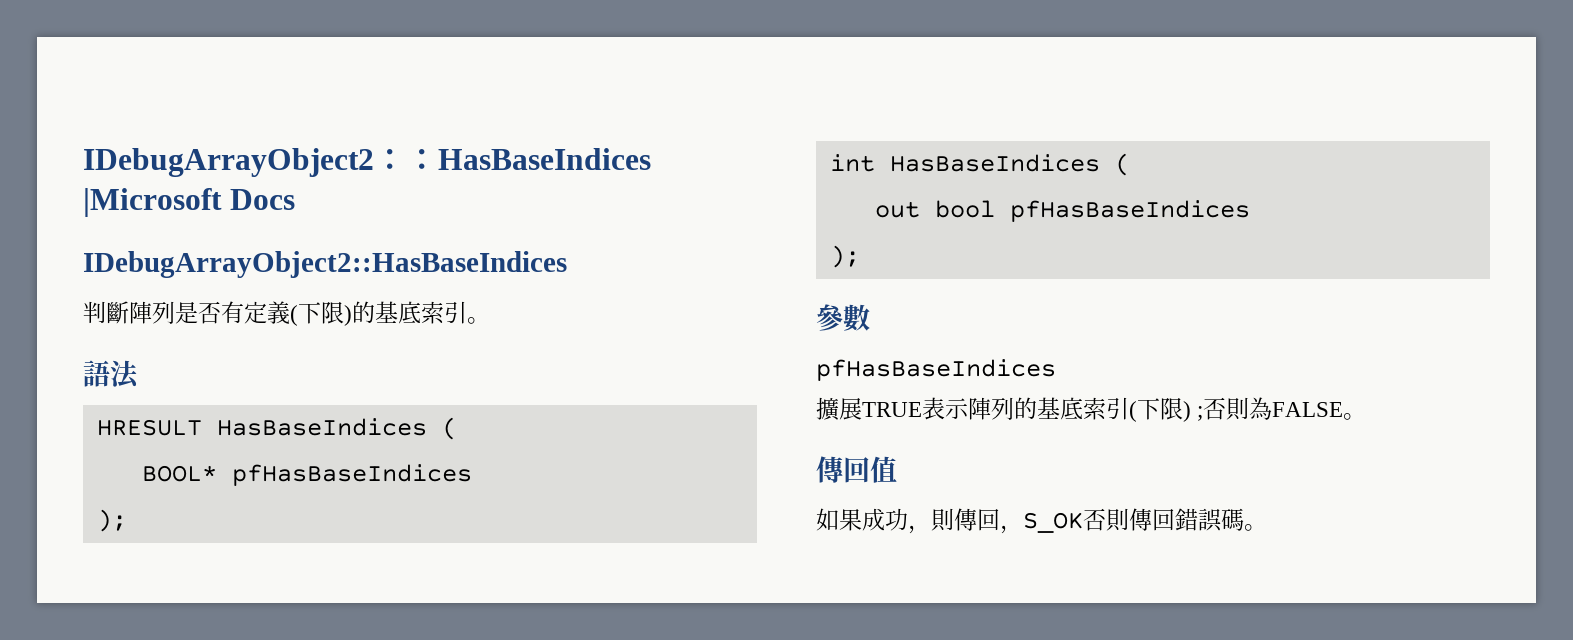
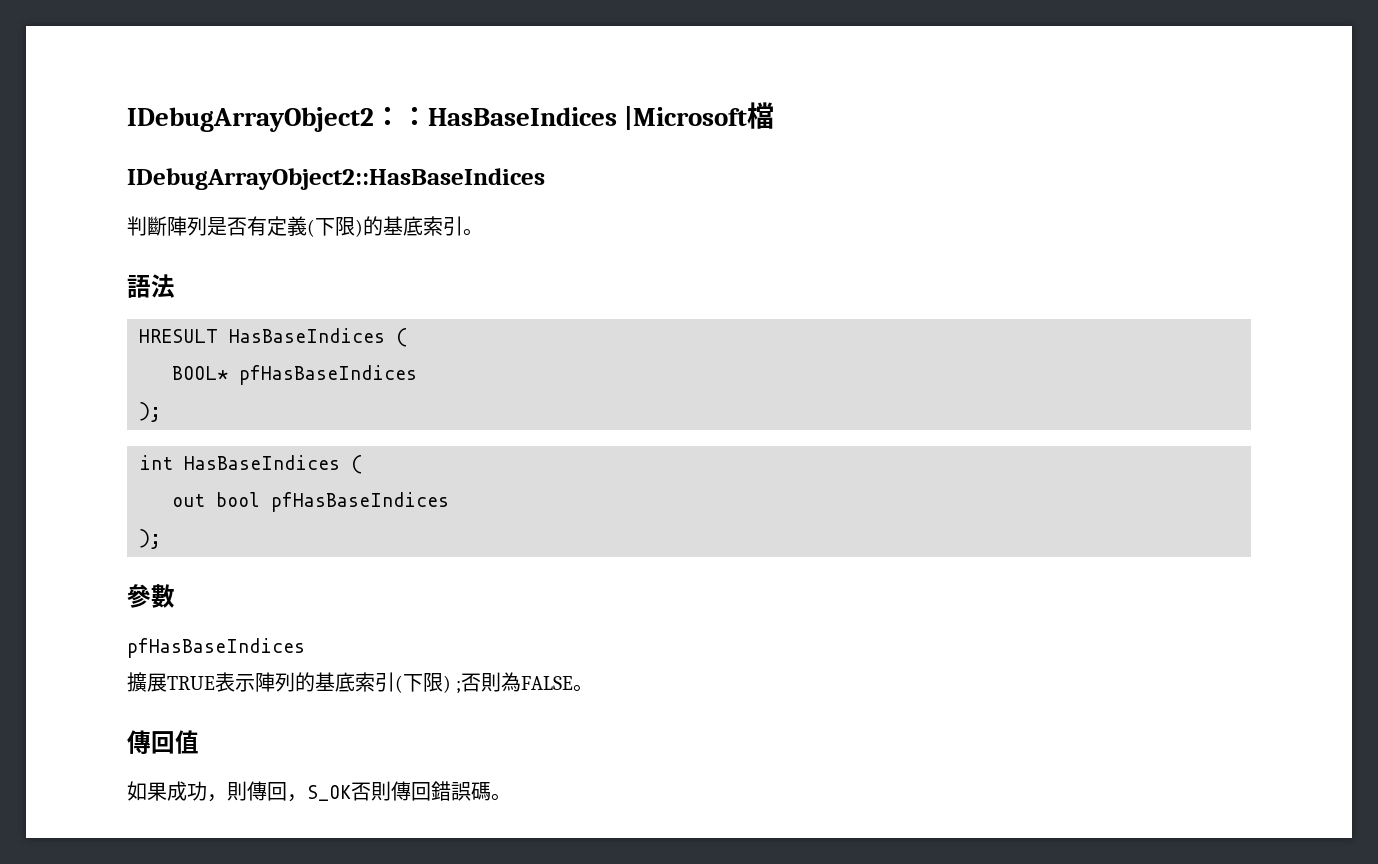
[229,189,295,210] Docs -> [747,102,775,129] 檔

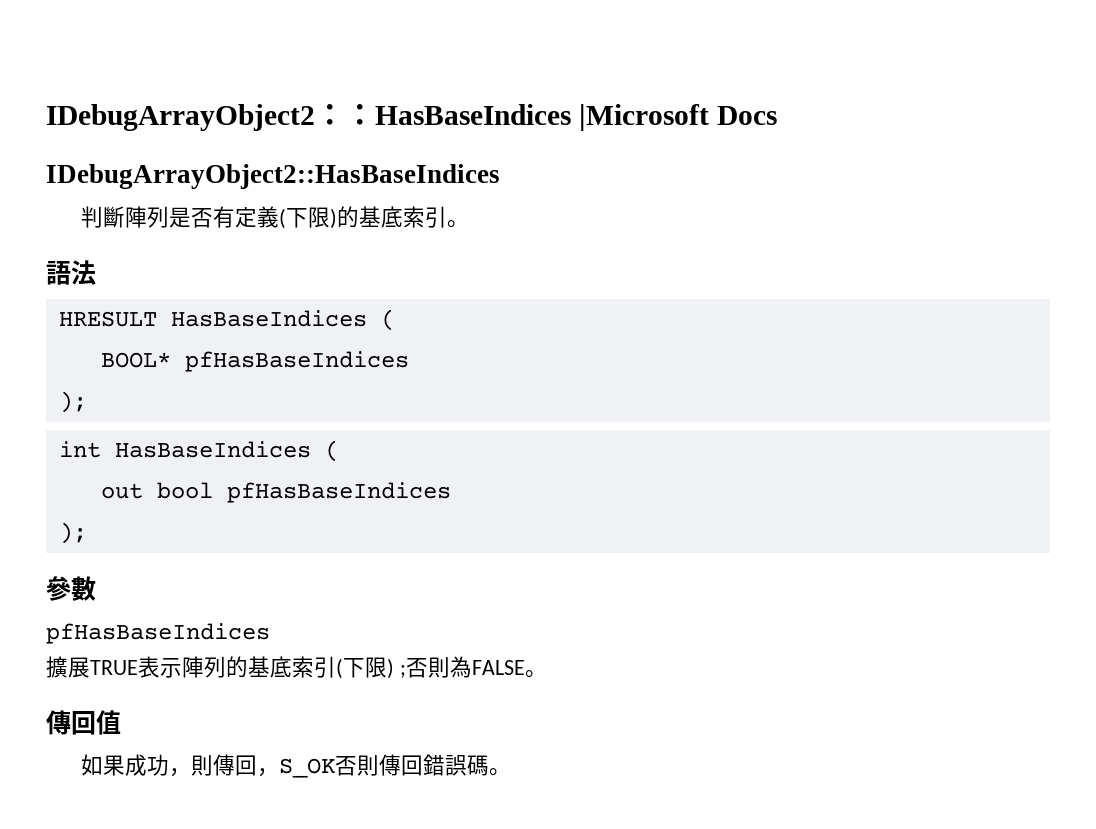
[747,102,775,129] 檔 -> [716,106,777,125] Docs

